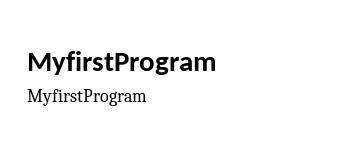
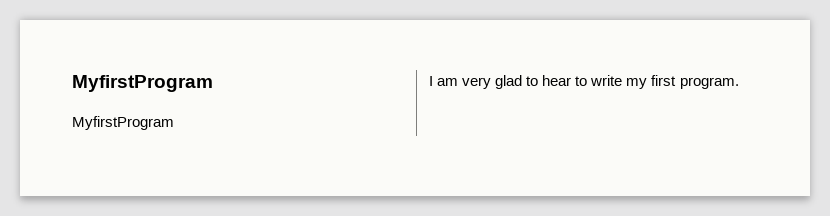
(147, 97) none -> [429,75,739,89] // I am very glad to hear to write my first program.

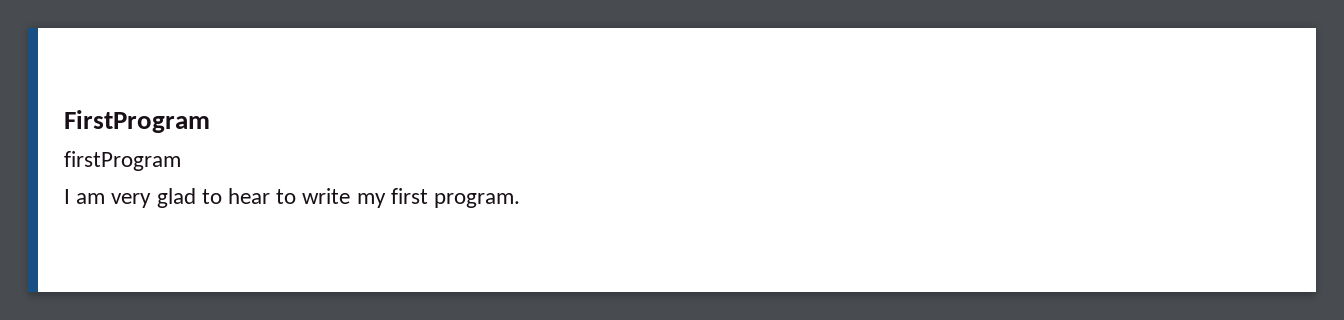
[72,75,213,92] [72,116,174,130] MyfirstProgram // MyfirstProgram -> [64,110,210,133] [64,151,181,171] FirstProgram // firstProgram

